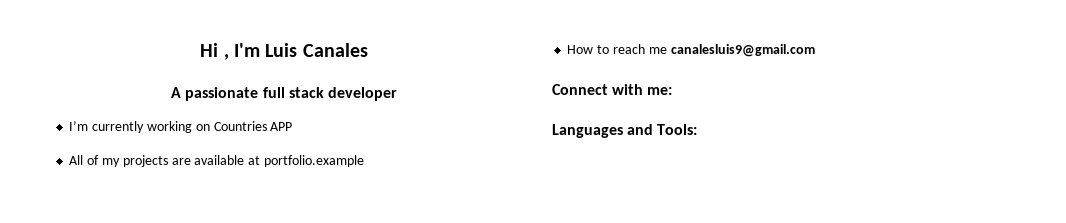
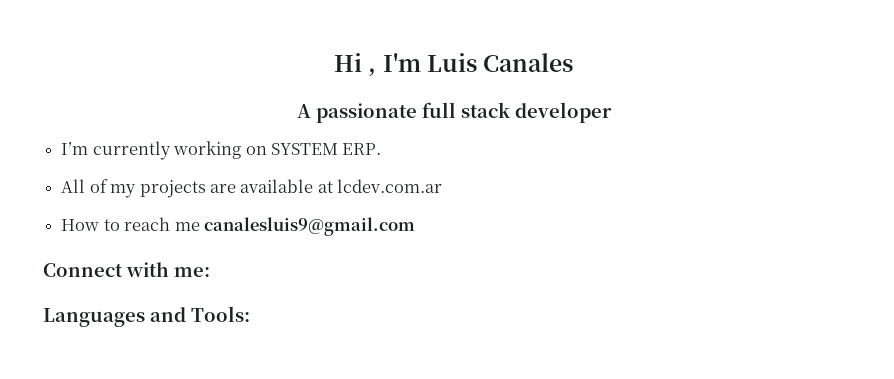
[213,121,293,131] Countries APP -> [270,143,382,155] SYSTEM ERP.
[263,155,364,167] portfolio.example -> [337,179,443,193] lcdev.com.ar

